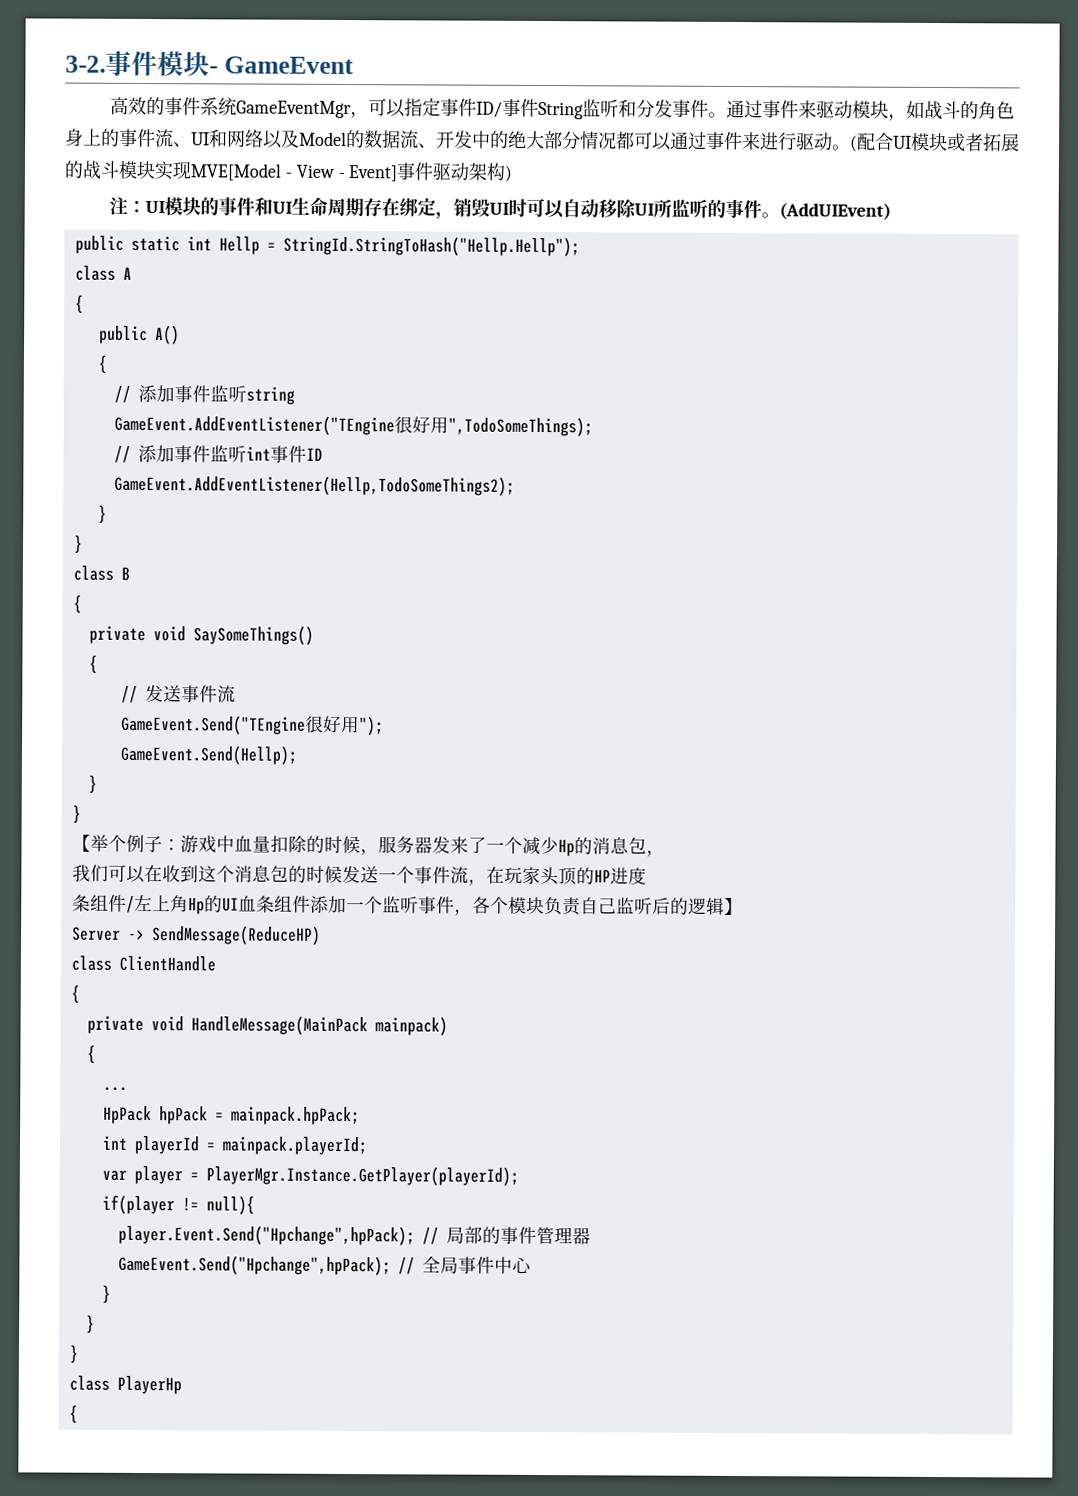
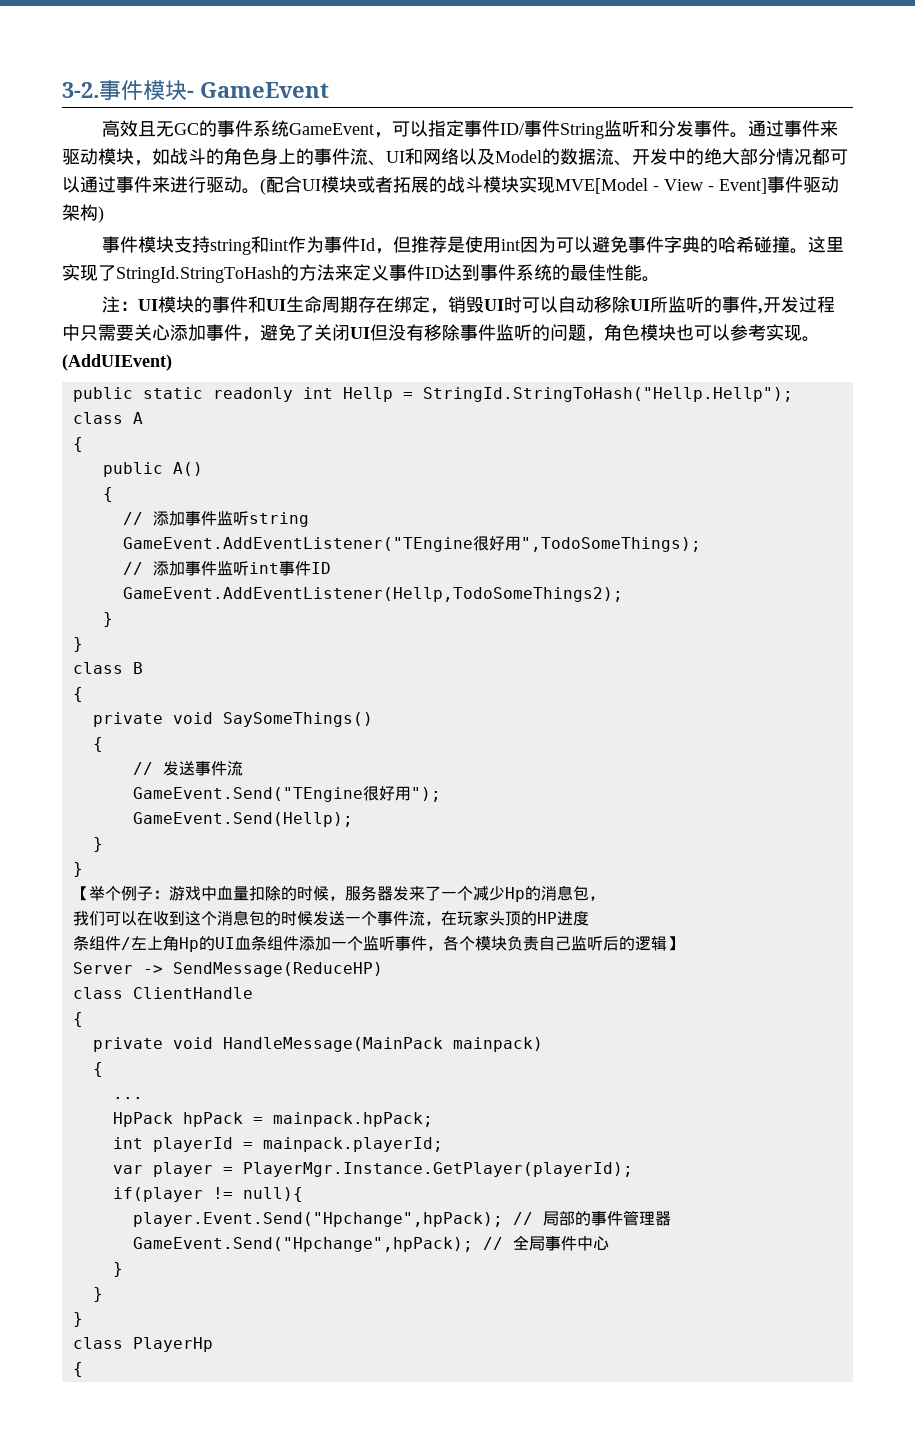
(147, 106) none -> [138,121,200,137] 且无GC
[235,100,352,119] GameEventMgr -> [289,123,375,135] GameEvent
(513, 173) none -> [102,236,845,255] [62,264,660,283] // 事件模块支持string和int作为事件Id，但推荐是使用int因为可以避免事件字典的哈希碰撞。这里实现了StringId.StringToHash的方法来定义事件ID达到事件系统的最佳性能。
(762, 209) none -> [758,296,836,314] [62,324,802,342] ,开发过程中只需要关心添加事件，避免了关闭UI但没有移除事件监听的问题，角色模块也可以参考实现
(180, 243) none -> [212,387,293,402] readonly

